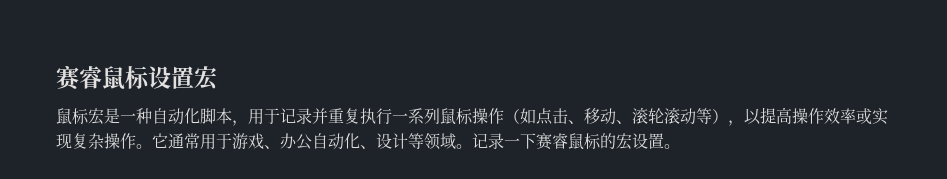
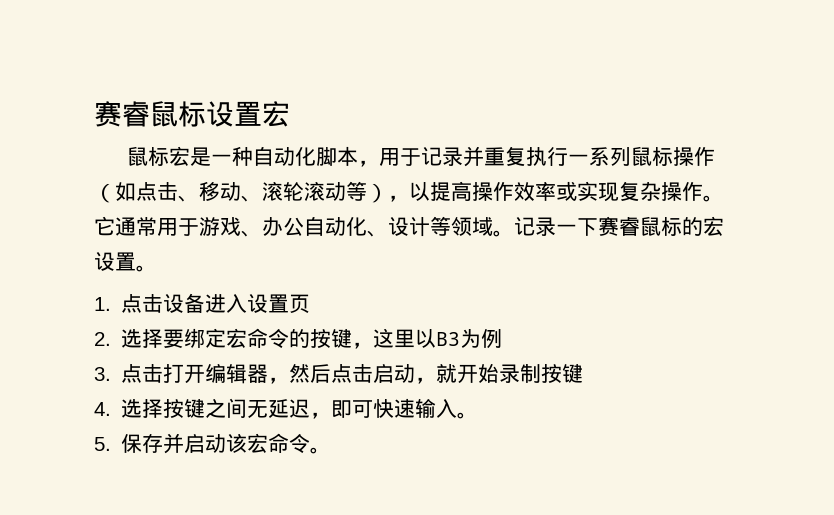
(680, 146) none -> [94,293,311,313] [94,328,503,349] [94,363,584,384] [94,398,479,419] [94,433,332,454] // 1.点击设备进入设置页 // 2.选择要绑定宏命令的按键，这里以B3为例 // 3.点击打开编辑器，然后点击启动，就开始录制按键 // 4.选择按键之间无延迟，即可快速输入。 // 5.保存并启动该宏命令。

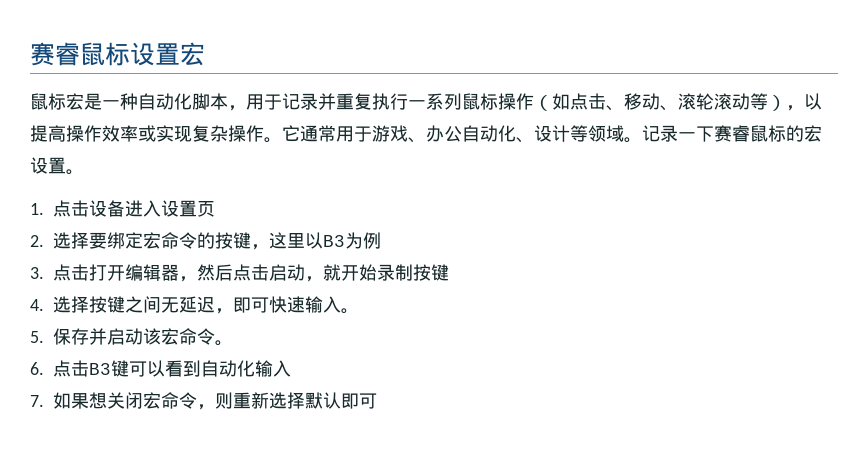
(332, 450) none -> [30,360,291,377] [30,392,377,410] // 6.点击B3键可以看到自动化输入 // 7.如果想关闭宏命令，则重新选择默认即可

